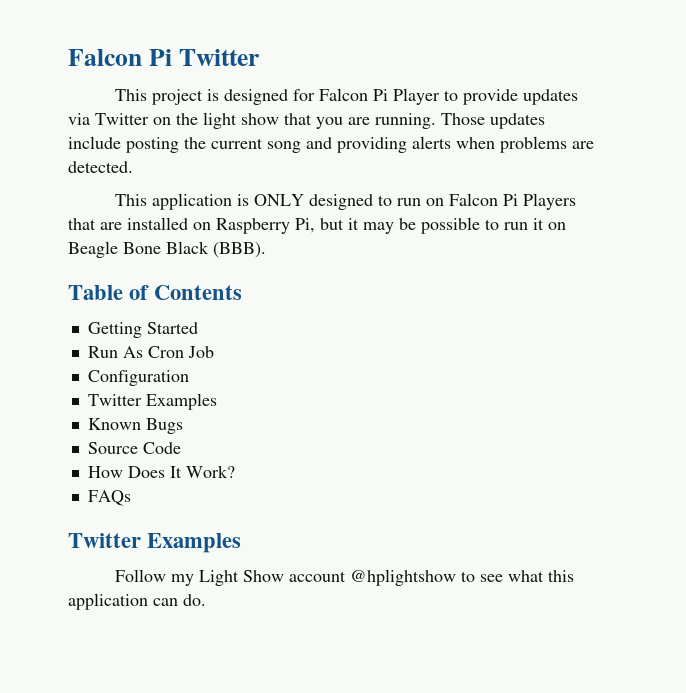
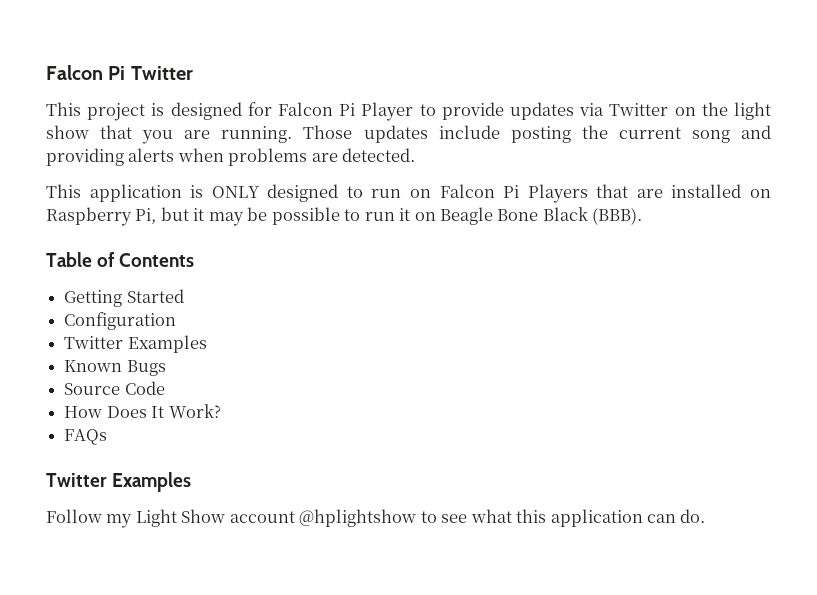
[87,346,214,358] // Run As Cron Job -> (184, 296) none

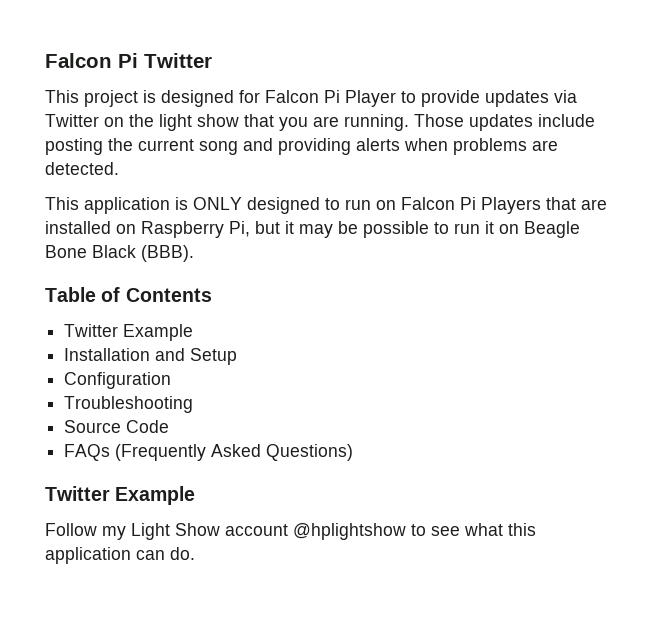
[64,289,184,307] [64,312,177,330] [64,335,207,353] [64,360,166,376] [64,381,165,395] [64,404,221,418] [64,429,108,445] [46,472,192,492] Getting Started // Configuration // Twitter Examples // Known Bugs // Source Code // How Does It Work? // FAQs // Twitter Examples -> [64,324,194,341] [64,348,238,365] [64,372,172,389] [64,396,194,413] [64,420,170,433] [64,444,354,461] [45,486,196,505] Twitter Example // Installation and Setup // Configuration // Troubleshooting // Source Code // FAQs (Frequently Asked Questions) // Twitter Example

